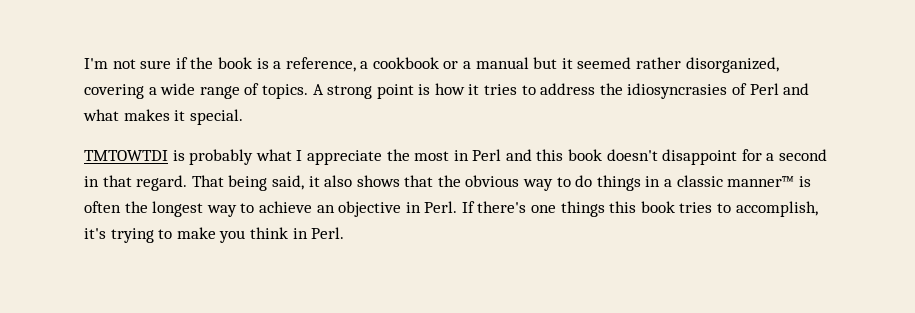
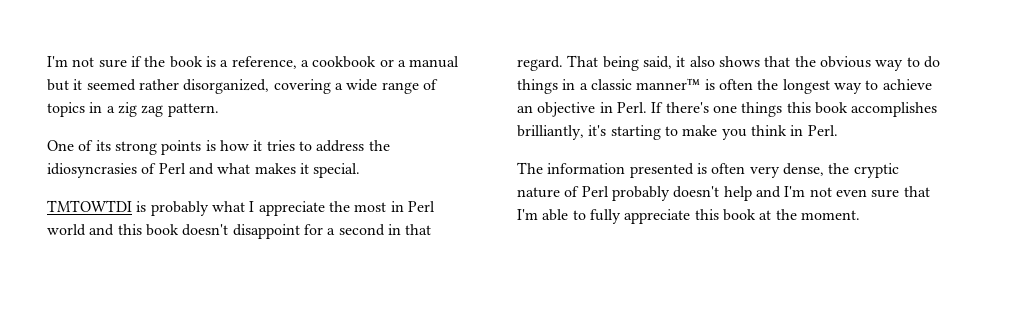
[261,84,414,99] topics. A strong point -> [47,102,219,117] [47,140,202,155] topics in a zig zag pattern. // One of its strong points
(502, 155) none -> [47,224,86,236] world
[679,201,818,217] [84,228,154,243] tries to accomplish, it's trying -> [851,102,938,117] [517,125,661,140] accomplishes brilliantly, it's starting
(345, 233) none -> [517,162,899,178] [517,186,930,201] [517,209,860,224] // The information presented is often very dense, the cryptic nature of Perl probably doesn't help and I'm not even sure that I'm able to fully appreciate this book at the moment.

